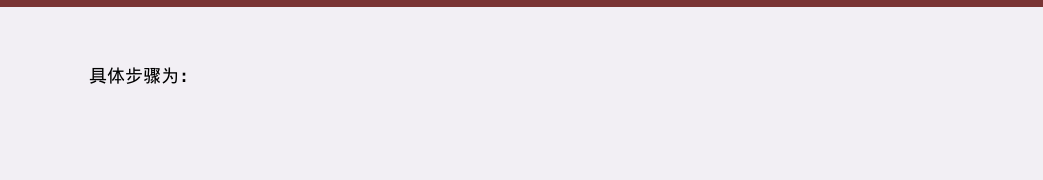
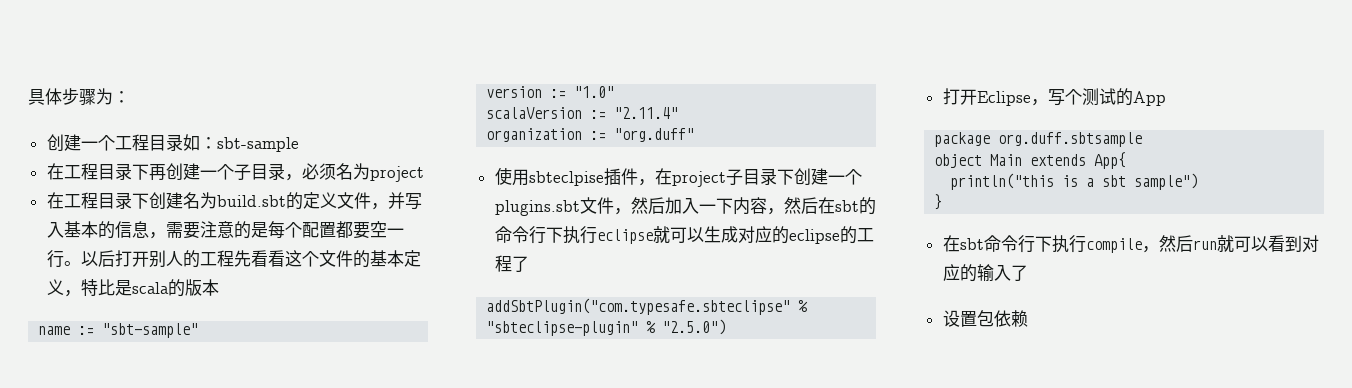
(197, 77) none -> [46,134,299,152] [46,163,424,182] [46,192,422,210] [46,221,404,239] [46,250,421,268] [46,279,219,297] [38,323,199,338] [486,86,615,98] [486,107,679,119] [486,128,695,142] [494,167,862,187] [494,197,876,216] [494,226,874,244] [494,255,529,272] [486,298,809,315] [486,319,727,336] [942,88,1166,106] [934,132,1143,147] [934,152,1127,169] [950,173,1199,190] [934,194,943,210] [942,235,1319,253] [942,264,1028,282] [942,310,1028,327] // 创建一个工程目录如：sbt-sample // 在工程目录下再创建一个子目录，必须名为project // 在工程目录下创建名为build.sbt的定义文件，并写入基本的信息，需要注意的是每个配置都要空一行。以后打开别人的工程先看看这个文件的基本定义，特比是scala的版本 // name := "sbt-sample" // version := "1.0" // scalaVersion := "2.11.4" // organization := "org.duff" // 使用sbteclpise插件，在project子目录下创建一个plugins.sbt文件，然后加入一下内容，然后在sbt的命令行下执行eclipse就可以生成对应的eclipse的工程了 // addSbtPlugin("com.typesafe.sbteclipse" % "sbteclipse-plugin" % "2.5.0") // 打开Eclipse，写个测试的App // package org.duff.sbtsample // object Main extends App{ // println("this is a sbt sample") // } // 在sbt命令行下执行compile，然后run就可以看到对应的输入了 // 设置包依赖

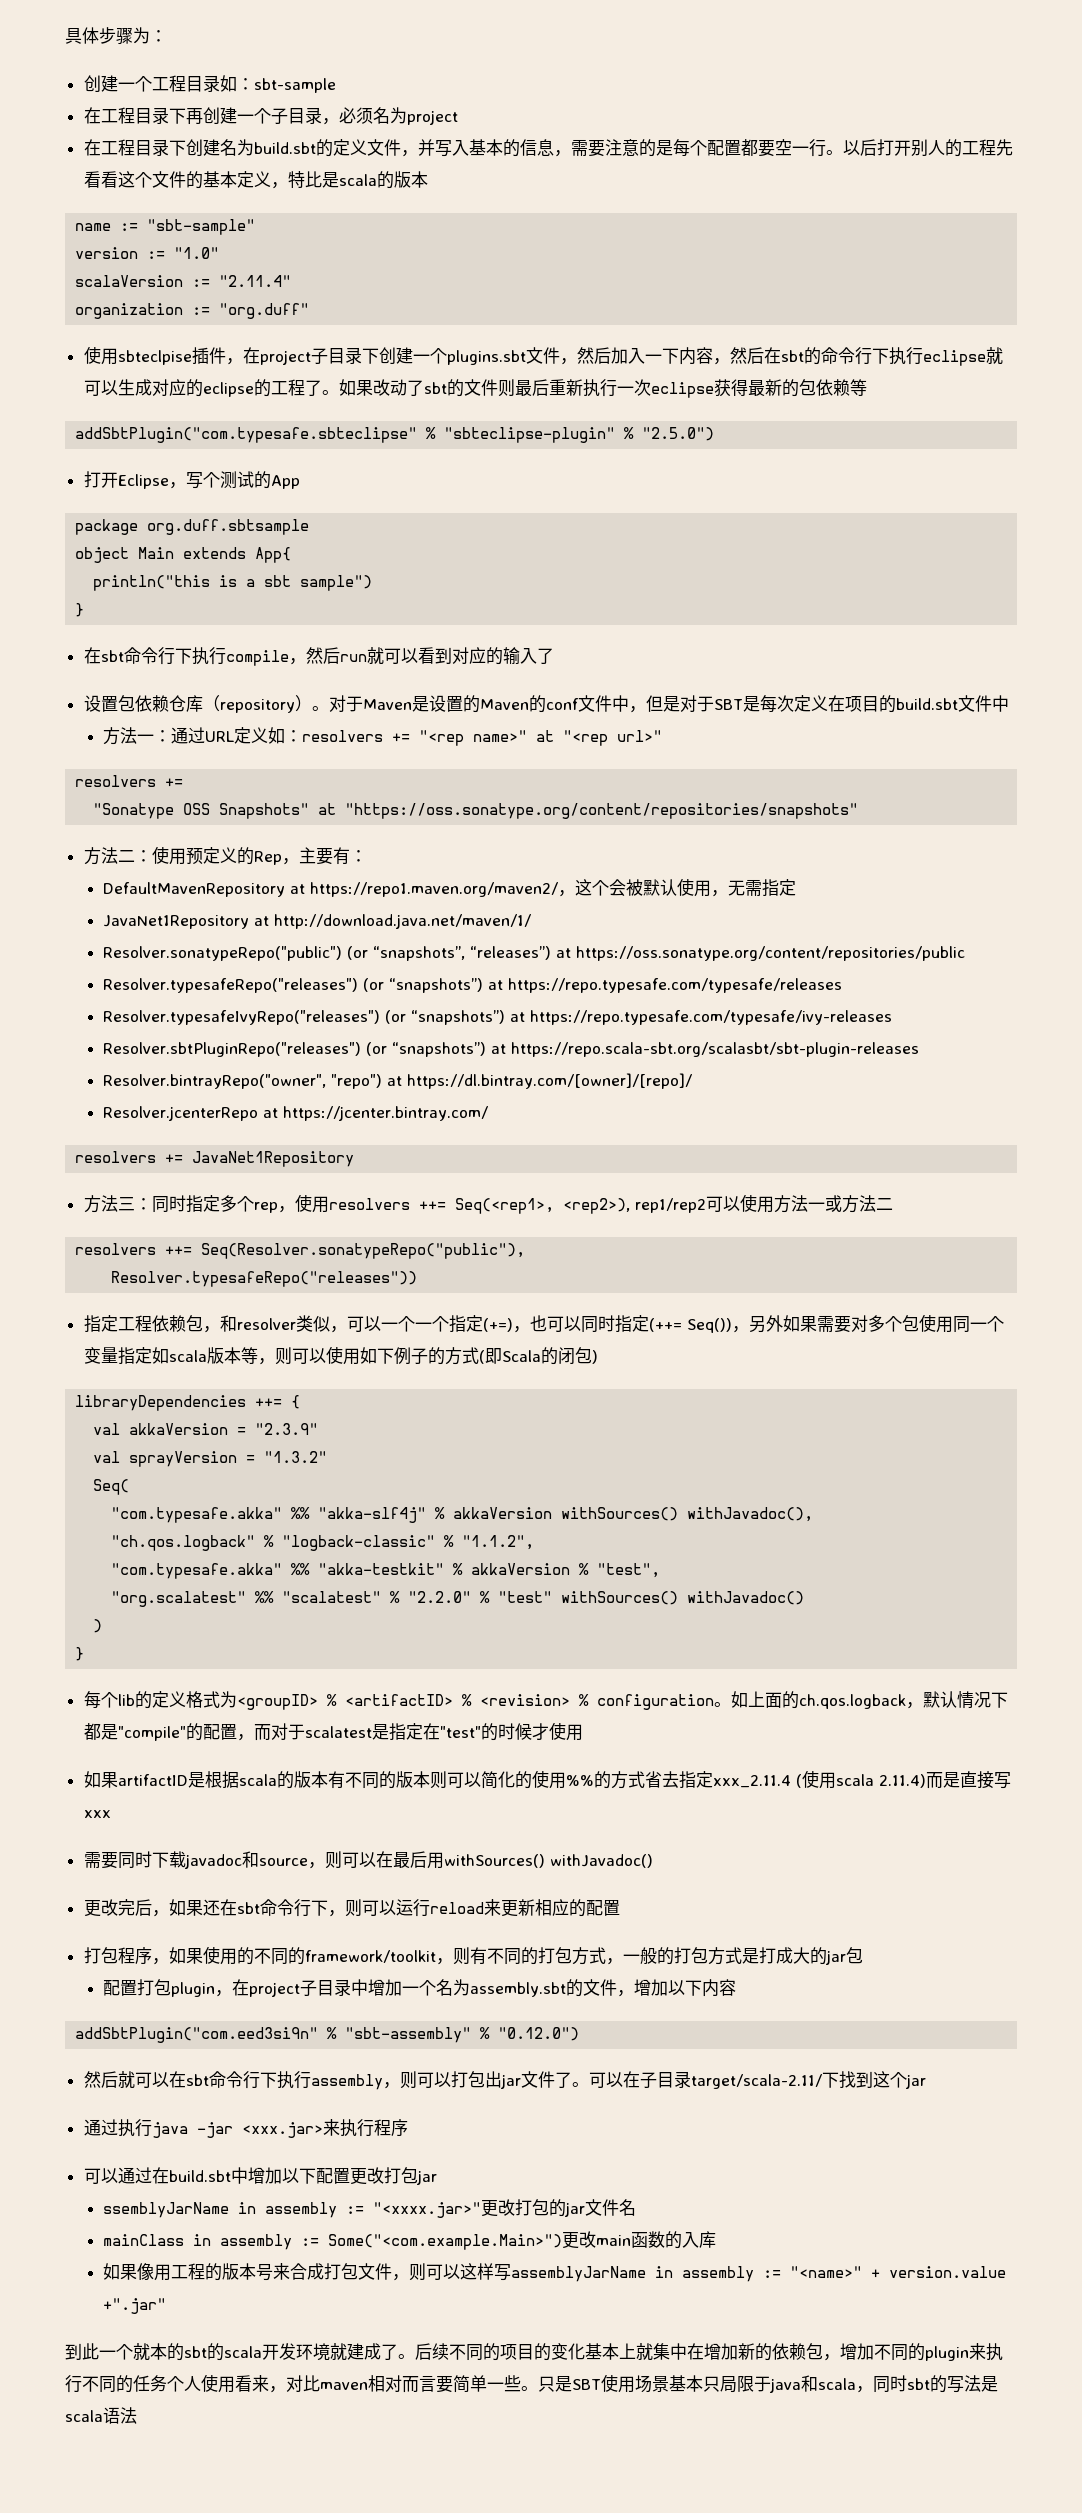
(529, 264) none -> [321,379,867,398] 。如果改动了sbt的文件则最后重新执行一次eclipse获得最新的包依赖等
(1028, 318) none -> [168,695,1009,713] [103,727,663,746] [75,775,184,787] [93,803,859,819] [83,846,367,865] [103,878,797,897] [103,914,532,929] [103,946,966,961] [103,978,843,993] [103,1010,893,1025] [103,1042,920,1057] [103,1073,693,1089] [103,1106,489,1121] [75,1151,355,1167] [83,1194,893,1214] [75,1243,526,1259] [111,1271,418,1287] [83,1314,1004,1333] [83,1346,598,1365] [75,1395,301,1411] [93,1423,319,1435] [93,1451,328,1467] [93,1479,130,1495] [111,1507,814,1523] [111,1535,535,1551] [111,1563,661,1579] [111,1591,805,1607] [93,1619,103,1633] [75,1647,85,1661] [83,1691,1008,1710] [83,1722,583,1741] [83,1770,1011,1789] [83,1810,111,1818] [83,1851,653,1869] [83,1899,620,1917] [83,1946,863,1965] [103,1979,737,1997] [75,2027,580,2043] [83,2071,926,2090] [83,2119,408,2138] [83,2167,437,2185] [103,2199,637,2218] [103,2231,717,2250] [103,2263,1007,2282] [103,2298,167,2314] [65,2343,1003,2361] [65,2374,998,2393] [65,2407,137,2424] 仓库（repository）。对于Maven是设置的Maven的conf文件中，但是对于SBT是每次定义在项目的build.sbt文件中 // 方法一：通过URL定义如：resolvers += "<rep name>" at "<rep url>" // resolvers += // "Sonatype OSS Snapshots" at "https://oss.sonatype.org/content/repositories/snapshots" // 方法二：使用预定义的Rep，主要有： // DefaultMavenRepository at https://repo1.maven.org/maven2/，这个会被默认使用，无需指定 // JavaNet1Repository at http://download.java.net/maven/1/ // Resolver.sonatypeRepo("public") (or “snapshots”, “releases”) at https://oss.sonatype.org/content/repositories/public // Resolver.typesafeRepo("releases") (or “snapshots”) at https://repo.typesafe.com/typesafe/releases // Resolver.typesafeIvyRepo("releases") (or “snapshots”) at https://repo.typesafe.com/typesafe/ivy-releases // Resolver.sbtPluginRepo("releases") (or “snapshots”) at https://repo.scala-sbt.org/scalasbt/sbt-plugin-releases // Resolver.bintrayRepo("owner", "repo") at https://dl.bintray.com/[owner]/[repo]/ // Resolver.jcenterRepo at https://jcenter.bintray.com/ // resolvers += JavaNet1Repository // 方法三：同时指定多个rep，使用resolvers ++= Seq(<rep1>, <rep2>), rep1/rep2可以使用方法一或方法二 // resolvers ++= Seq(Resolver.sonatypeRepo("public"), // Resolver.typesafeRepo("releases")) // 指定工程依赖包，和resolver类似，可以一个一个指定(+=)，也可以同时指定(++= Seq())，另外如果需要对多个包使用同一个变量指定如scala版本等，则可以使用如下例子的方式(即Scala的闭包) // libraryDependencies ++= { // val akkaVersion = "2.3.9" // val sprayVersion = "1.3.2" // Seq( // "com.typesafe.akka" %% "akka-slf4j" % akkaVersion withSources() withJavadoc(), // "ch.qos.logback" % "logback-classic" % "1.1.2", // "com.typesafe.akka" %% "akka-testkit" % akkaVersion % "test", // "org.scalatest" %% "scalatest" % "2.2.0" % "test" withSources() withJavadoc() // ) // } // 每个lib的定义格式为<groupID> % <artifactID> % <revision> % configuration。如上面的ch.qos.logback，默认情况下都是"compile"的配置，而对于scalatest是指定在"test"的时候才使用 // 如果artifactID是根据scala的版本有不同的版本则可以简化的使用%%的方式省去指定xxx_2.11.4 (使用scala 2.11.4)而是直接写xxx // 需要同时下载javadoc和source，则可以在最后用withSources() withJavadoc() // 更改完后，如果还在sbt命令行下，则可以运行reload来更新相应的配置 // 打包程序，如果使用的不同的framework/toolkit，则有不同的打包方式，一般的打包方式是打成大的jar包 // 配置打包plugin，在project子目录中增加一个名为assembly.sbt的文件，增加以下内容 // addSbtPlugin("com.eed3si9n" % "sbt-assembly" % "0.12.0") // 然后就可以在sbt命令行下执行assembly，则可以打包出jar文件了。可以在子目录target/scala-2.11/下找到这个jar // 通过执行java -jar <xxx.jar>来执行程序 // 可以通过在build.sbt中增加以下配置更改打包jar // ssemblyJarName in assembly := "<xxxx.jar>"更改打包的jar文件名 // mainClass in assembly := Some("<com.example.Main>")更改main函数的入库 // 如果像用工程的版本号来合成打包文件，则可以这样写assemblyJarName in assembly := "<name>" + version.value +".jar" // 到此一个就本的sbt的scala开发环境就建成了。后续不同的项目的变化基本上就集中在增加新的依赖包，增加不同的plugin来执行不同的任务个人使用看来，对比maven相对而言要简单一些。只是SBT使用场景基本只局限于java和scala，同时sbt的写法是scala语法

